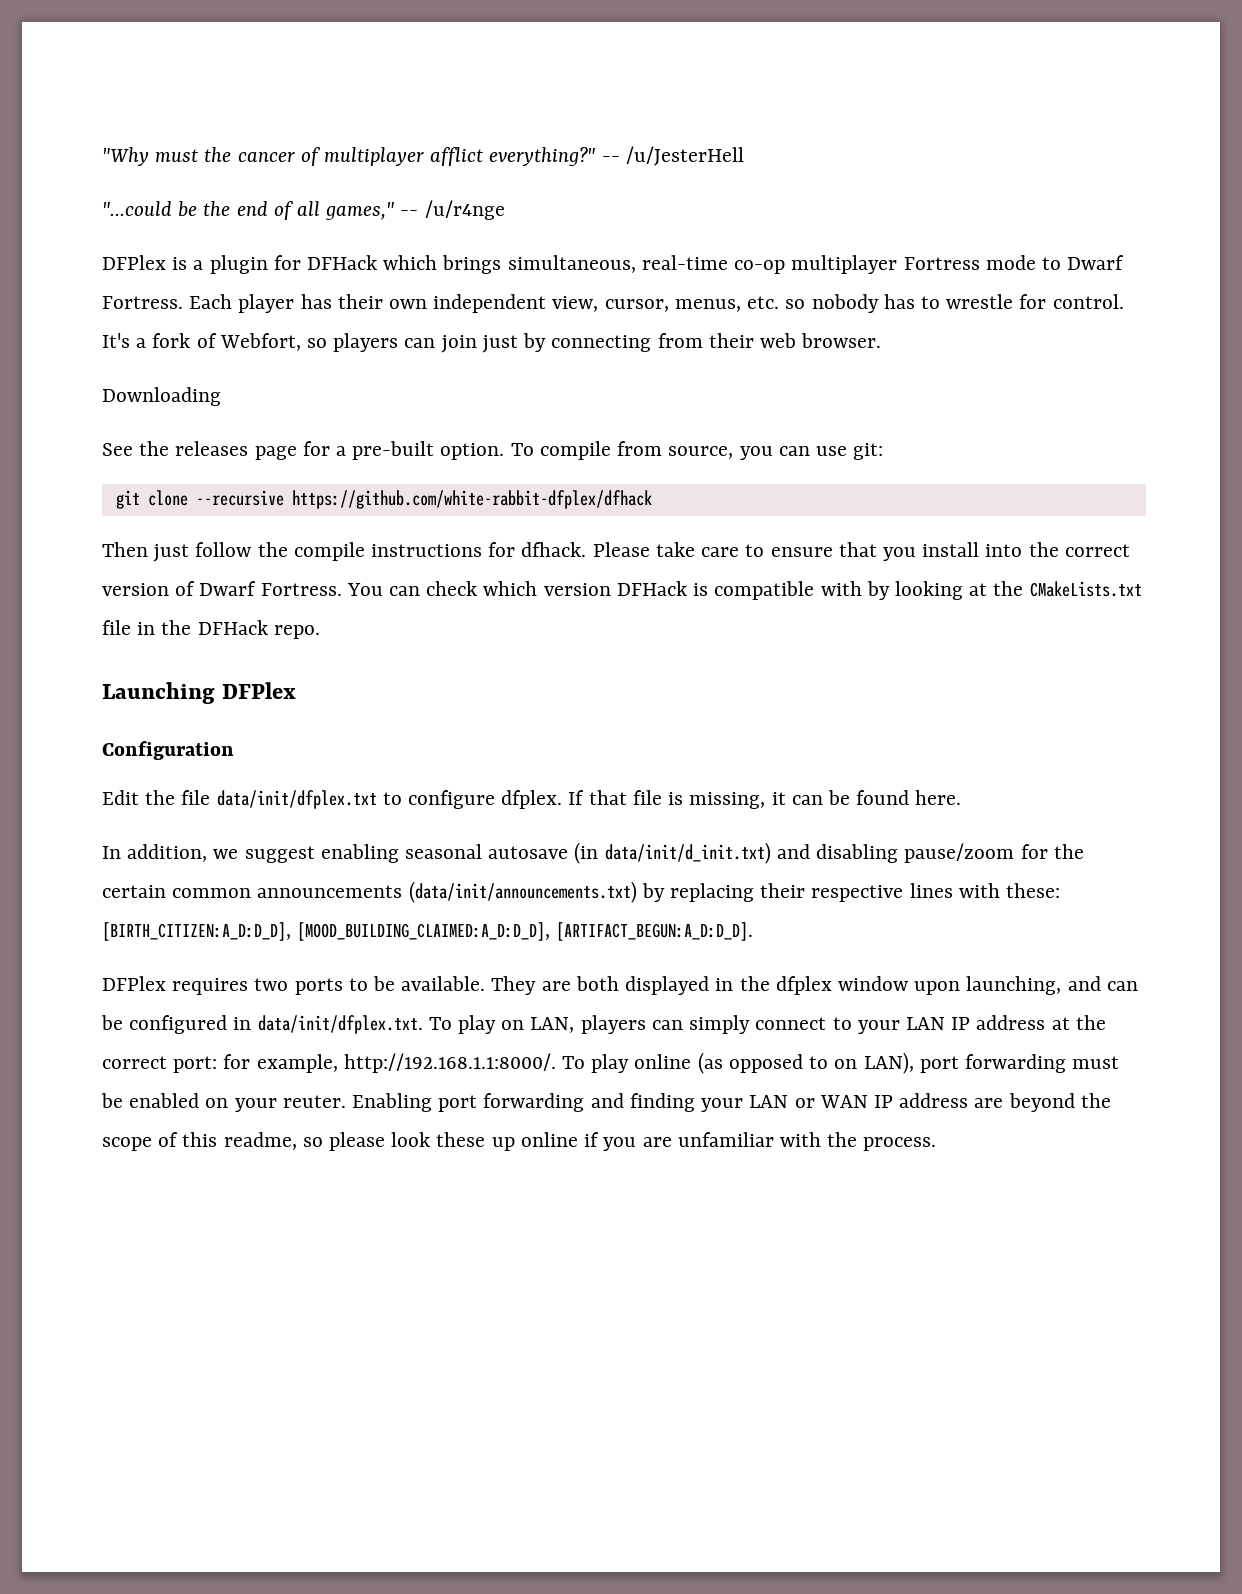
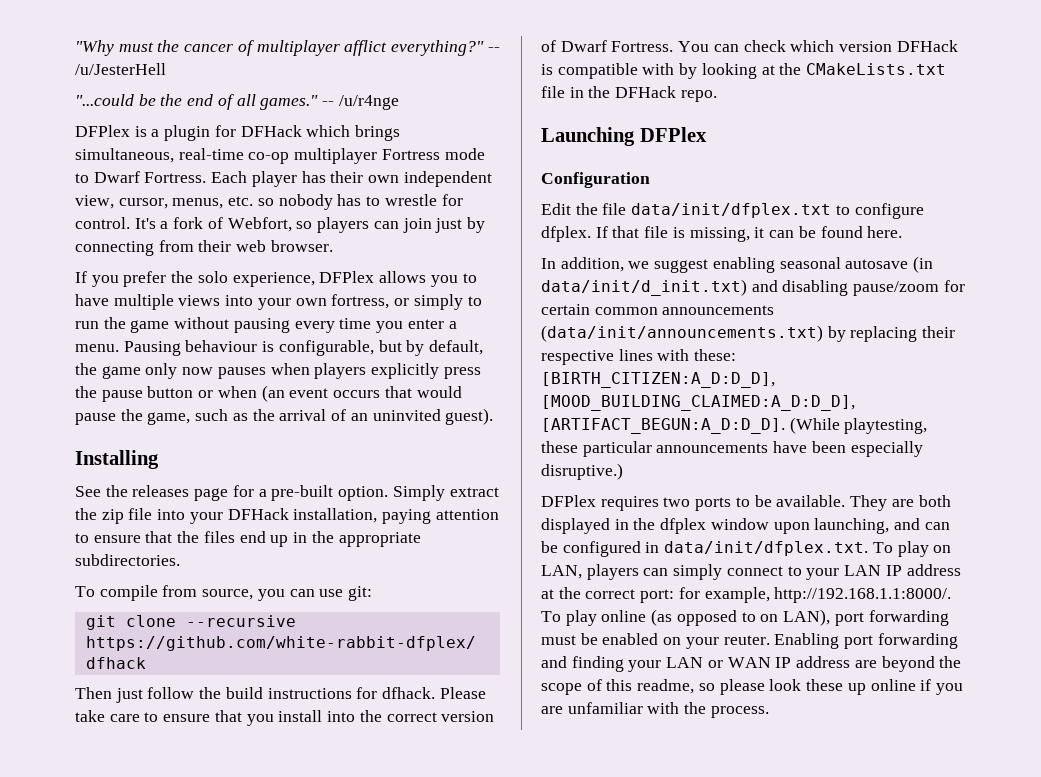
[325,202,395,220] games," -> [260,95,319,110] games."
[102,387,221,406] Downloading -> [75,271,477,287] [75,294,482,310] [75,317,457,333] [75,340,484,356] [75,363,481,379] [75,385,462,402] [75,408,494,425] [75,450,159,469] If you prefer the solo experience, DFPlex allows you to have multiple views into your own fortress, or simply to run the game without pausing every time you enter a menu. Pausing behaviour is configurable, but by default, the game only now pauses when players explicitly press the pause button or when (an event occurs that would pause the game, such as the arrival of an uninvited guest). // Installing
(505, 451) none -> [392,485,499,501] [75,508,499,524] [75,531,421,547] [75,554,180,566] Simply extract the zip file into your DFHack installation, paying attention to ensure that the files end up in the appropriate subdirectories. //
[293,542,365,561] compile -> [225,687,263,699] build
[1053,844,1084,859] the -> (965, 286) none
(754, 931) none -> [789,417,928,434] [541,441,923,457] [541,463,623,480] (While playtesting, these particular announcements have been especially disruptive.)

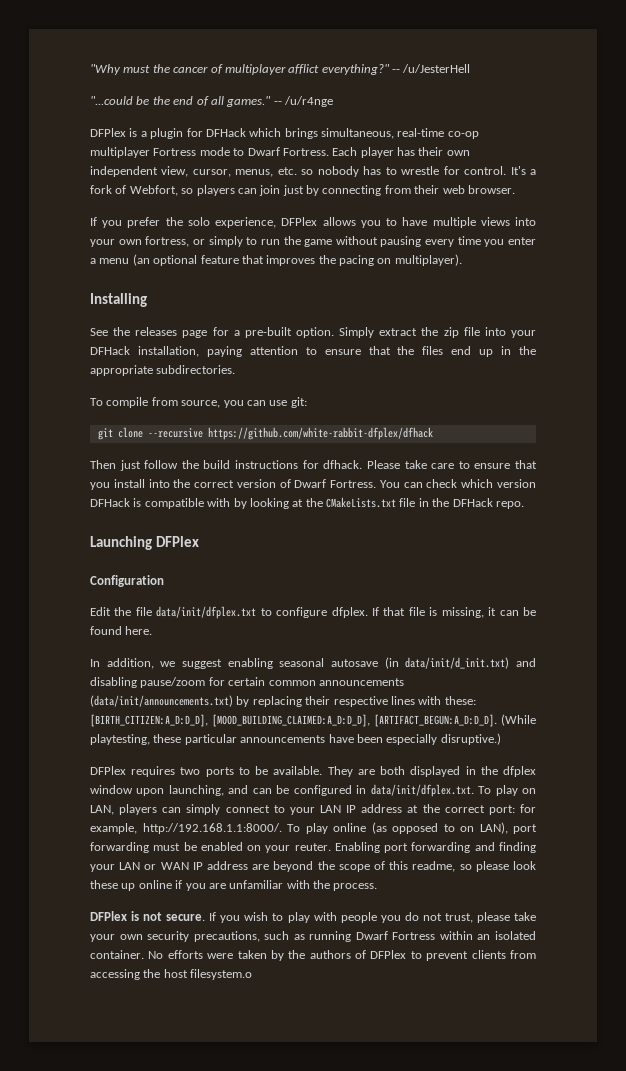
[75,340,484,356] [75,363,481,379] [75,385,462,402] [75,408,494,425] menu. Pausing behaviour is configurable, but by default, the game only now pauses when players explicitly press the pause button or when (an event occurs that would pause the game, such as the arrival of an uninvited guest). -> [99,254,462,266] menu (an optional feature that improves the pacing on multiplayer).
(769, 712) none -> [90,911,536,923] [90,931,536,942] [90,950,536,961] [90,969,253,980] // DFPlex is not secure. If you wish to play with people you do not trust, please take your own security precautions, such as running Dwarf Fortress within an isolated container. No efforts were taken by the authors of DFPlex to prevent clients from accessing the host filesystem.o

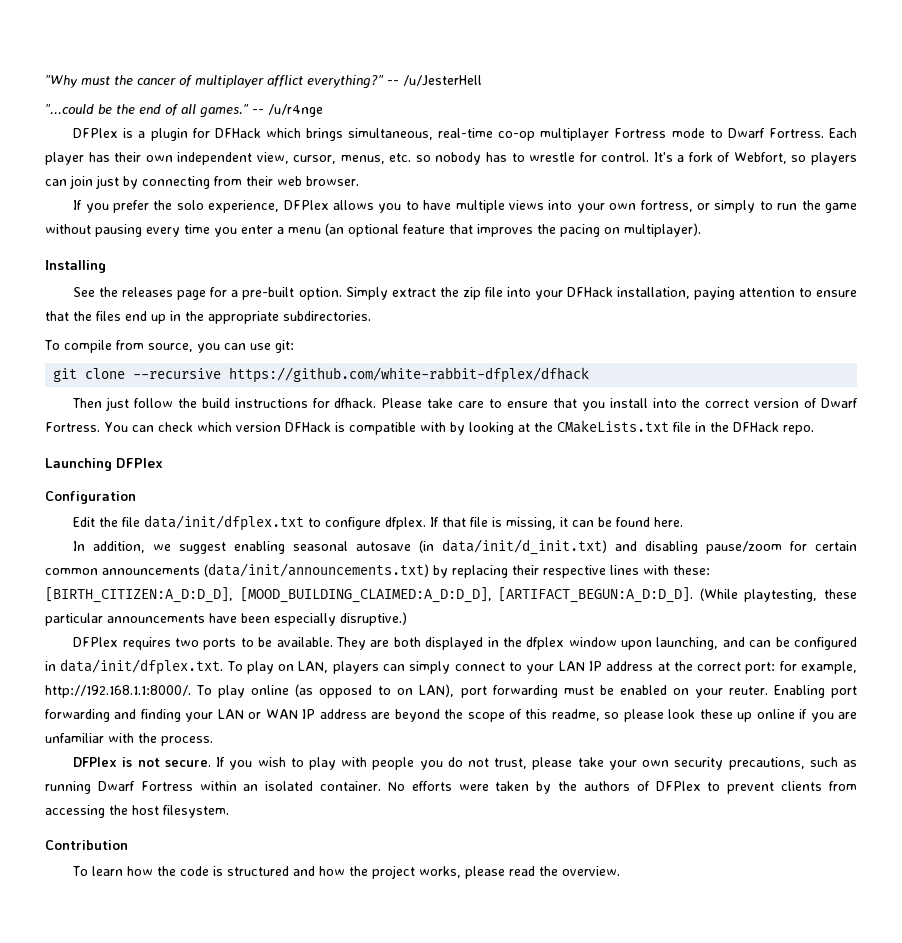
[190,969,253,980] filesystem.o -> [163,805,229,818] [45,840,128,850] [72,865,621,879] filesystem. // Contribution // To learn how the code is structured and how the project works, please read the overview.

